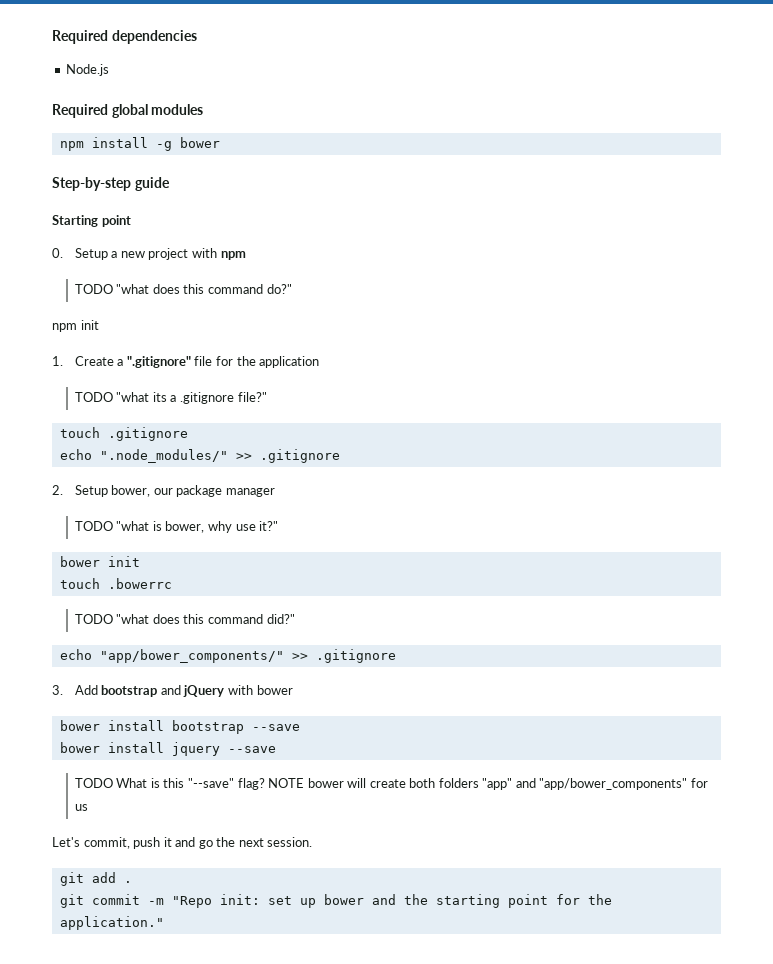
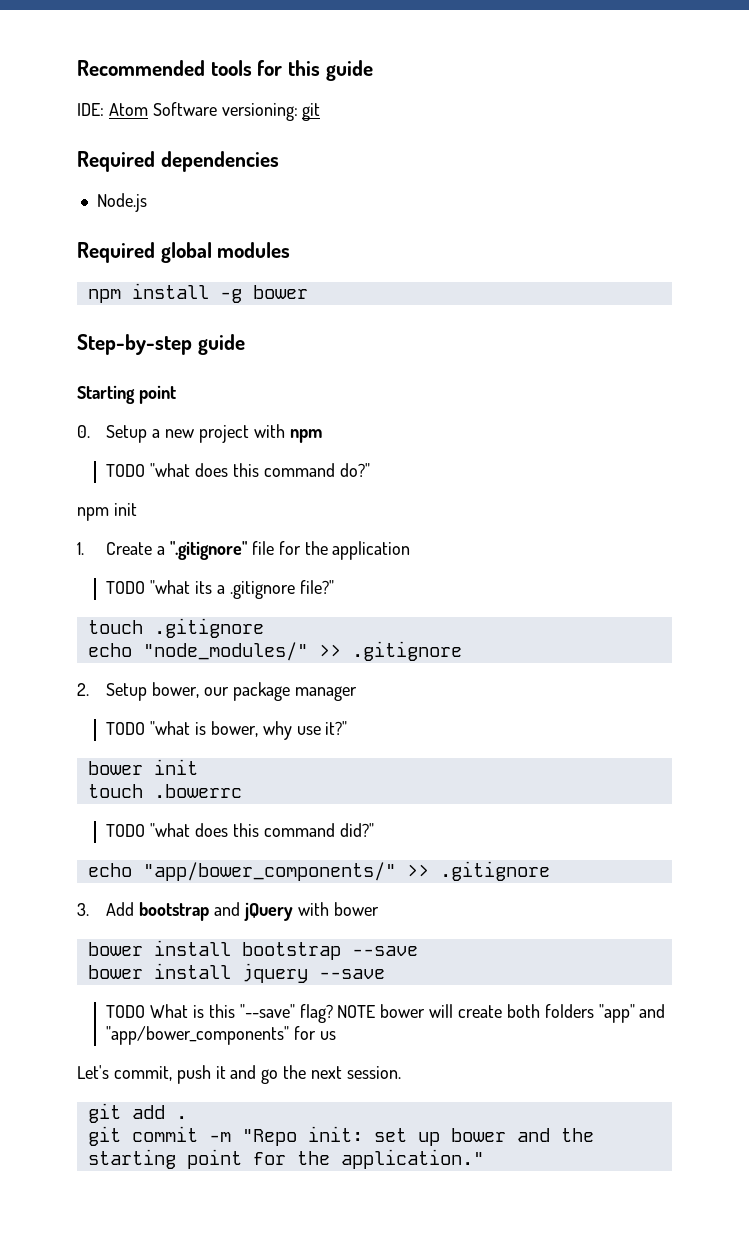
(52, 37) none -> [77,60,373,81] [77,102,321,121] Recommended tools for this guide // IDE: Atom Software versioning: git //
[99,449,228,463] ".node_modules/" -> [142,642,308,661] "node_modules/"

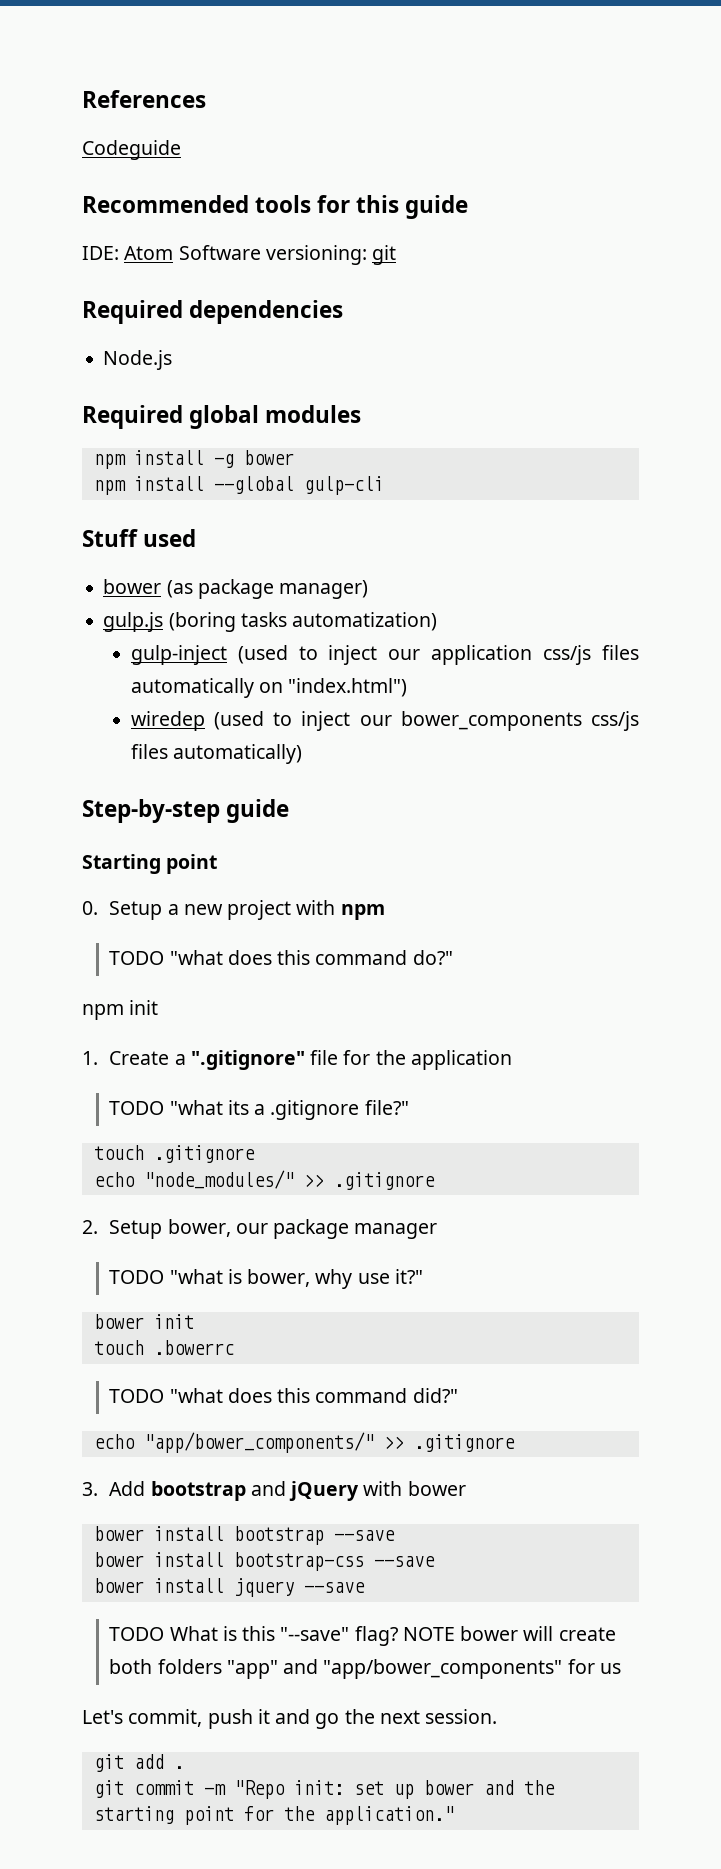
(77, 68) none -> [82,90,206,108] [82,140,181,160] References // Codeguide //
(308, 292) none -> [93,476,384,495] [82,529,197,547] [103,579,369,599] [103,612,438,632] [130,645,639,665] [130,678,408,698] [130,711,640,731] [130,744,303,764] // npm install --global gulp-cli // Stuff used // bower (as package manager) // gulp.js (boring tasks automatization) // gulp-inject (used to inject our application css/js files automatically on "index.html") // wiredep (used to inject our bower_components css/js files automatically)
(418, 951) none -> [93,1552,435,1571] // bower install bootstrap-css --save

